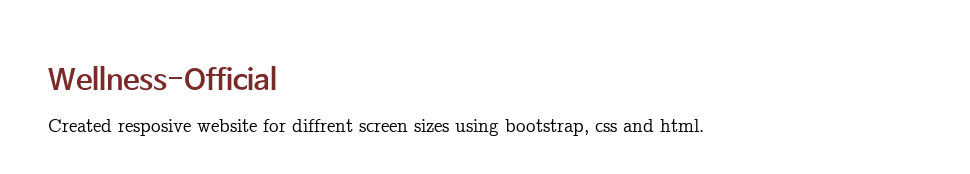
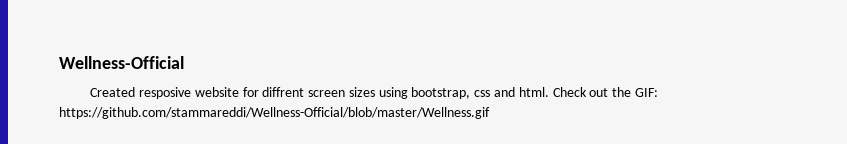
(704, 125) none -> [552,87,658,97] [59,107,490,119] Check out the GIF: https://github.com/stammareddi/Wellness-Official/blob/master/Wellness.gif

